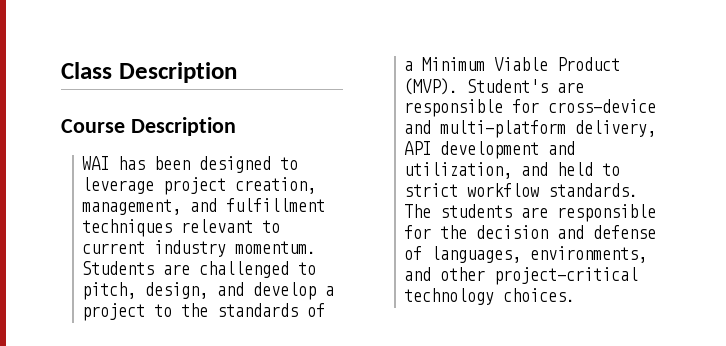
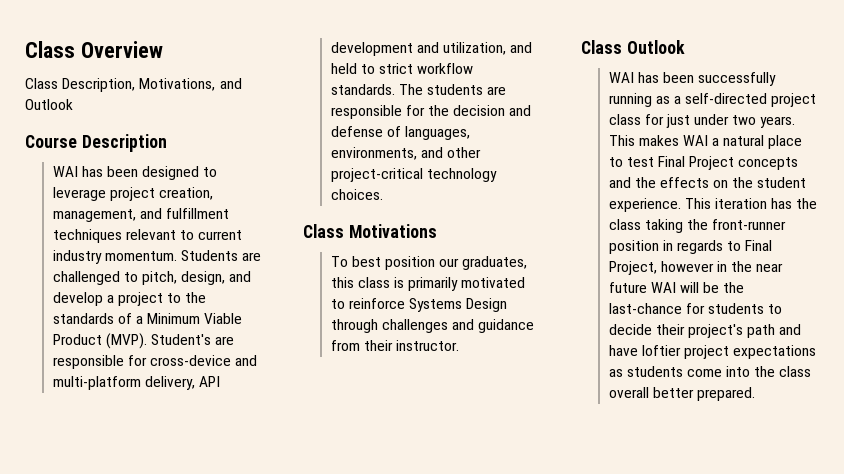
[61,62,237,83] Class Description -> [25,41,163,58] [25,78,242,92] [25,99,73,110] Class Overview // Class Description, Motivations, and Outlook
(576, 295) none -> [303,224,437,238] [330,256,528,270] [330,277,526,291] [330,298,508,312] [330,319,535,333] [330,340,459,351] [581,40,685,54] [608,72,777,86] [608,93,817,107] [608,114,796,128] [608,135,803,149] [608,156,799,170] [608,177,807,188] [608,198,818,212] [608,219,787,233] [608,240,773,254] [608,261,784,275] [608,282,745,293] [608,303,783,314] [608,324,802,338] [608,345,817,359] [608,366,812,377] [608,387,755,401] // Class Motivations // To best position our graduates, this class is primarily motivated to reinforce Systems Design through challenges and guidance from their instructor. // Class Outlook // WAI has been successfully running as a self-directed project class for just under two years. This makes WAI a natural place to test Final Project concepts and the effects on the student experience. This iteration has the class taking the front-runner position in regards to Final Project, however in the near future WAI will be the last-chance for students to decide their project's path and have loftier project expectations as students come into the class overall better prepared.

